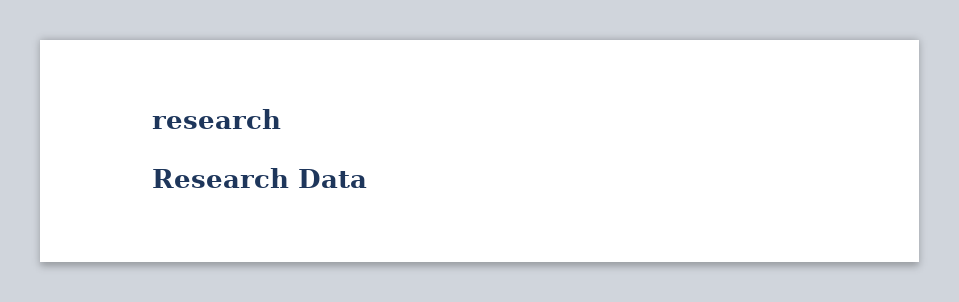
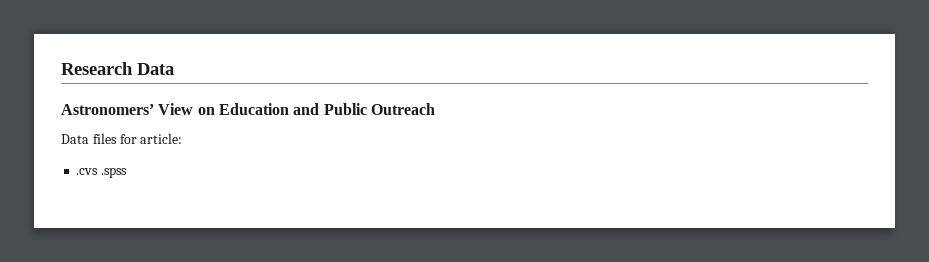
[152,109,281,129] research // -> (61, 68) none
(367, 178) none -> [61,103,435,115] [61,133,183,144] [76,167,128,178] // Astronomers’ View on Education and Public Outreach // Data files for article: // .cvs .spss

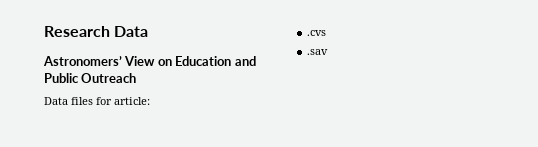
[101,167,128,178] .spss -> [307,49,329,55] // .sav

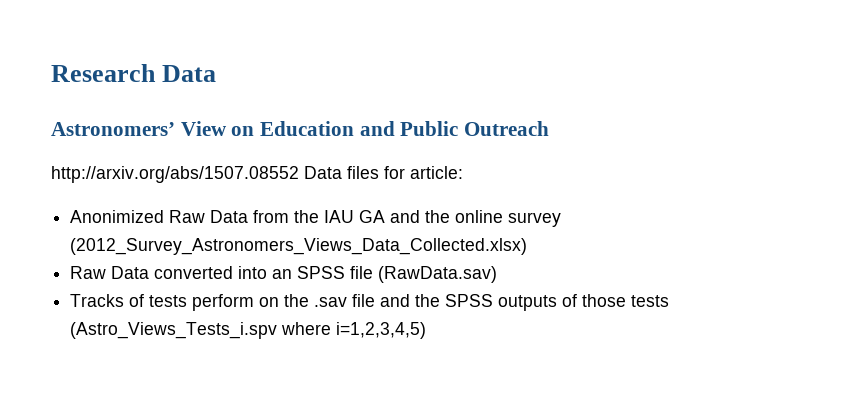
(137, 78) none -> [51,166,299,183] http://arxiv.org/abs/1507.08552
[307,30,327,36] [307,49,329,55] .cvs // .sav -> [70,210,562,227] [70,238,528,255] [70,266,498,283] [70,294,670,311] [70,322,427,339] Anonimized Raw Data from the IAU GA and the online survey (2012_Survey_Astronomers_Views_Data_Collected.xlsx) // Raw Data converted into an SPSS file (RawData.sav) // Tracks of tests perform on the .sav file and the SPSS outputs of those tests (Astro_Views_Tests_i.spv where i=1,2,3,4,5)

